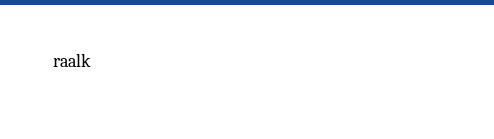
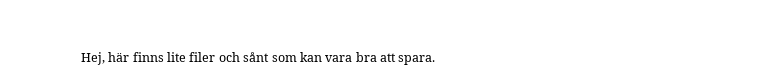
[53,53,91,67] raalk -> [80,52,436,65] Hej, här finns lite filer och sånt som kan vara bra att spara.

